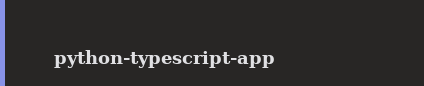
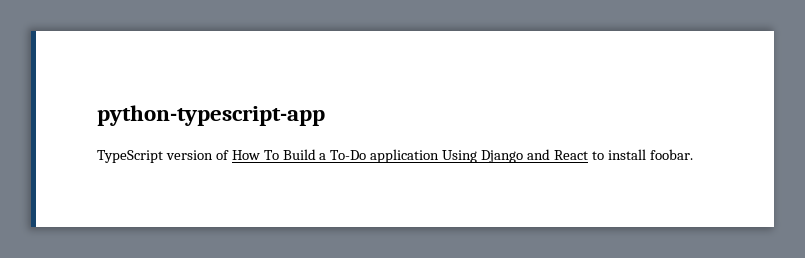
(275, 59) none -> [97,149,693,163] // TypeScript version of How To Build a To-Do application Using Django and React to install foobar.

